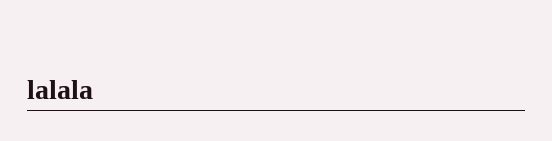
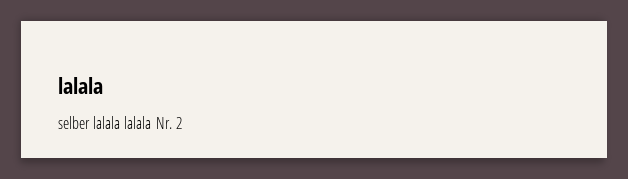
[27,80,93,99] lalala -> [58,77,103,94] [58,116,182,129] lalala // selber lalala lalala Nr. 2

